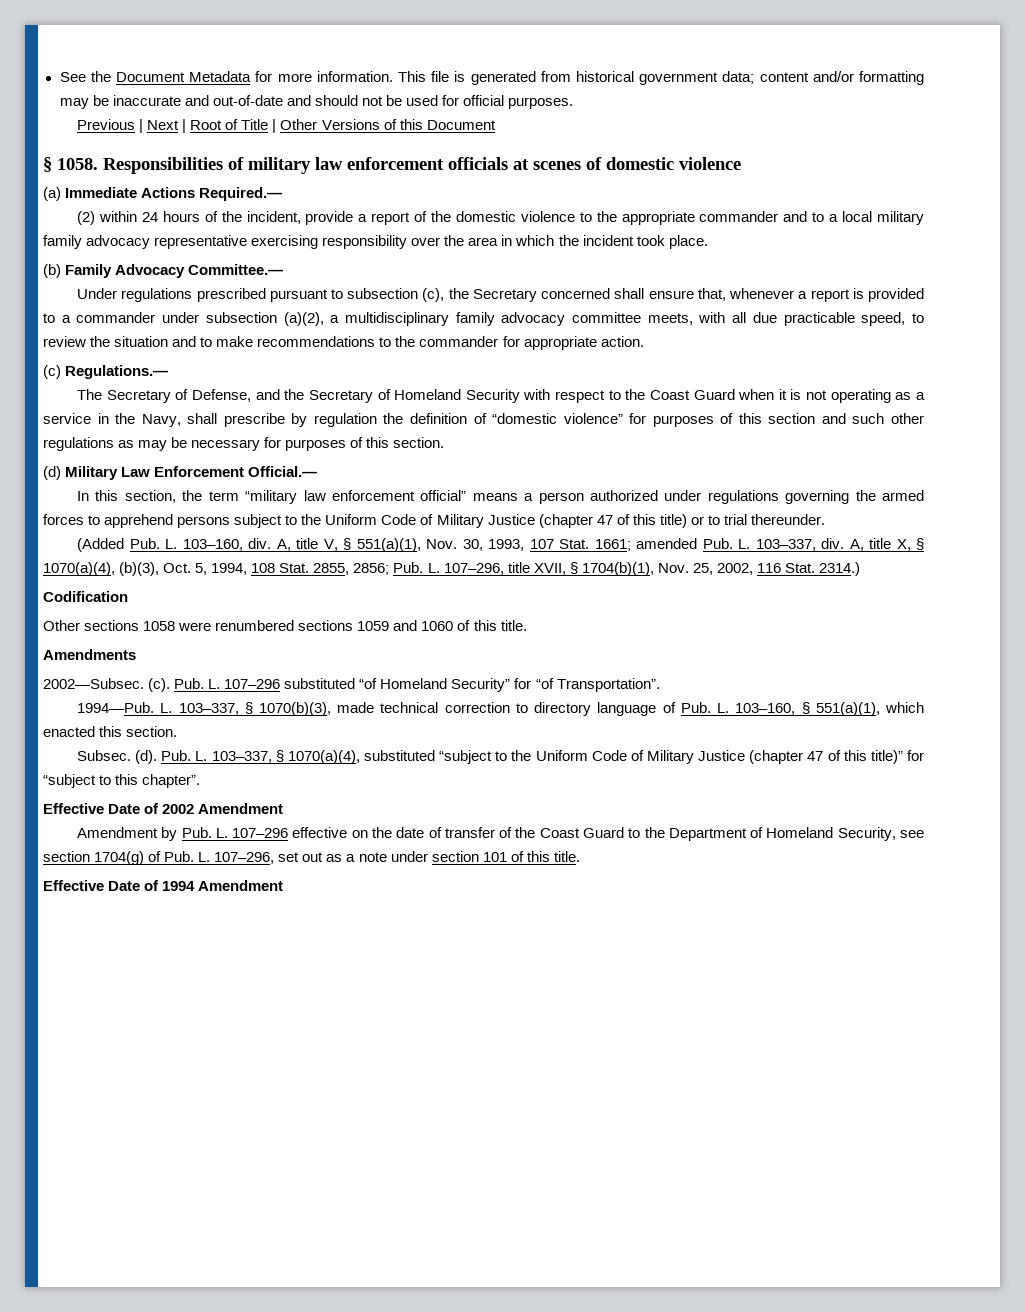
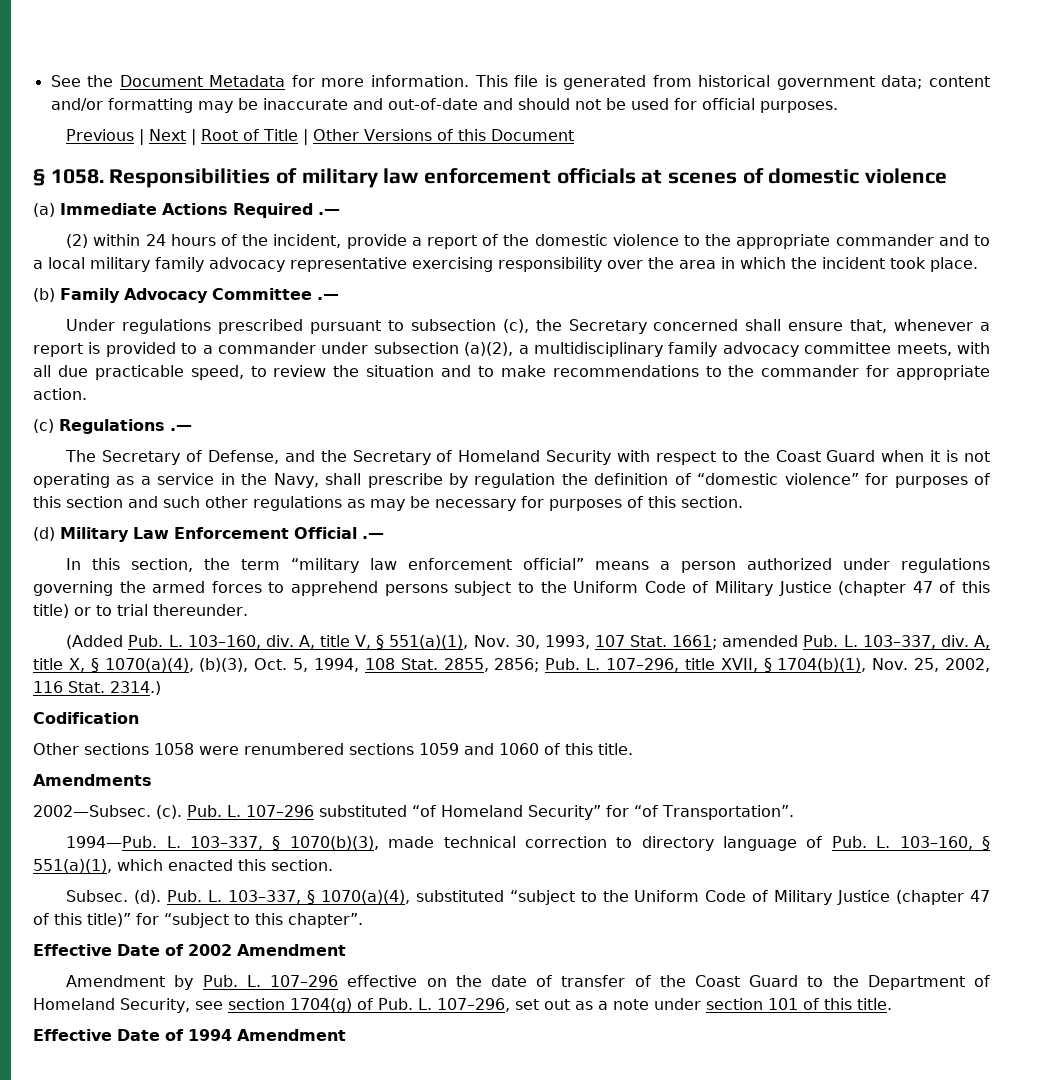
[199,187,283,201] Required.— -> [233,203,340,218] Required .—
[188,264,284,275] Committee.— -> [211,288,339,300] Committee .—
[65,365,169,379] Regulations.— -> [59,419,192,434] Regulations .—
[248,466,318,477] Official.— -> [294,527,384,539] Official .—

